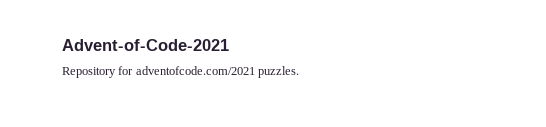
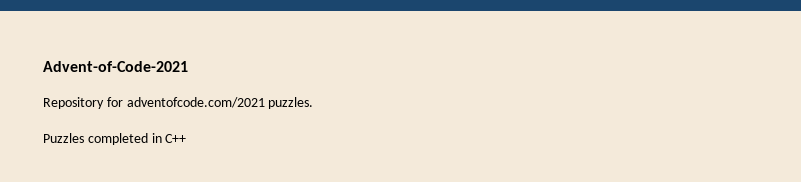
(300, 72) none -> [43,133,187,145] // Puzzles completed in C++

